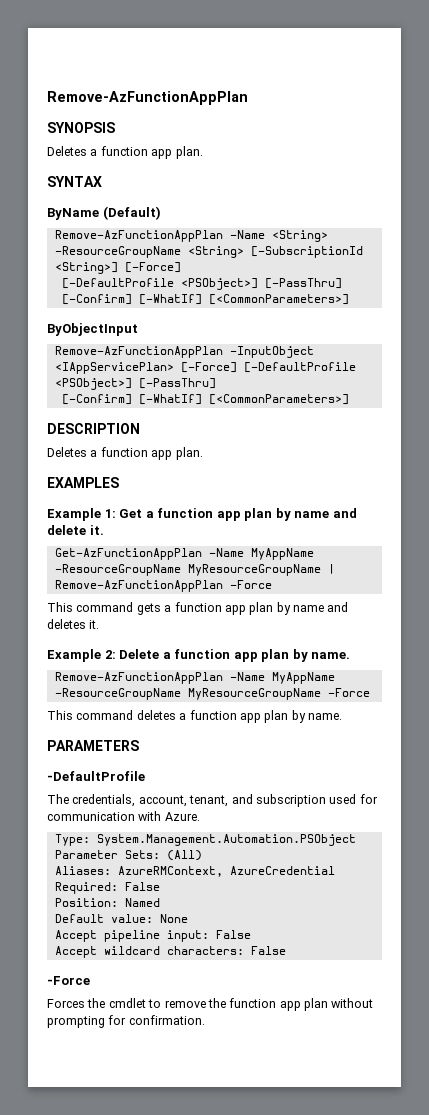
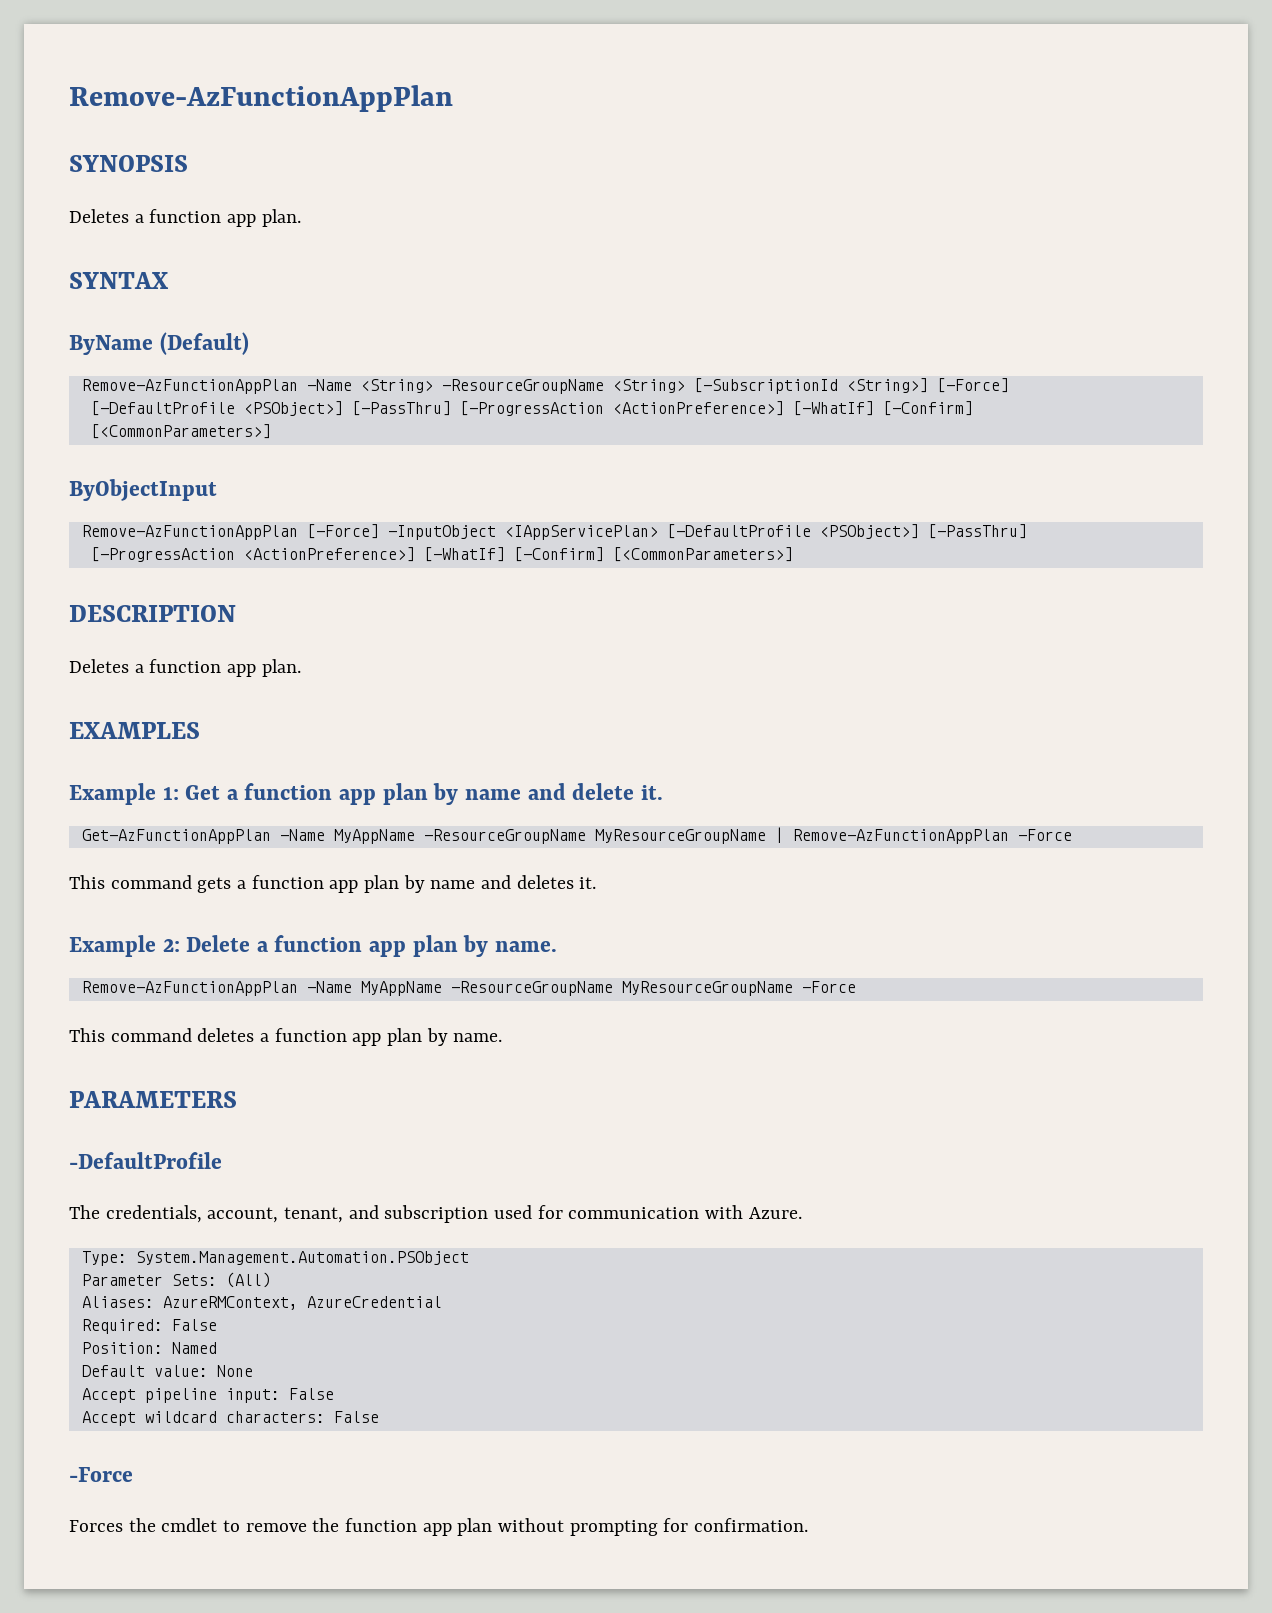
[61,294,202,305] [-Confirm] [-WhatIf] -> [459,401,973,416] [-ProgressAction <ActionPreference>] [-WhatIf] [-Confirm] //
(223, 352) none -> [306,524,379,539] [-Force]
[180,362,237,373] [-Force] -> (658, 532) none
[61,394,202,405] [-Confirm] [-WhatIf] -> [90,547,604,562] [-ProgressAction <ActionPreference>] [-WhatIf] [-Confirm]

